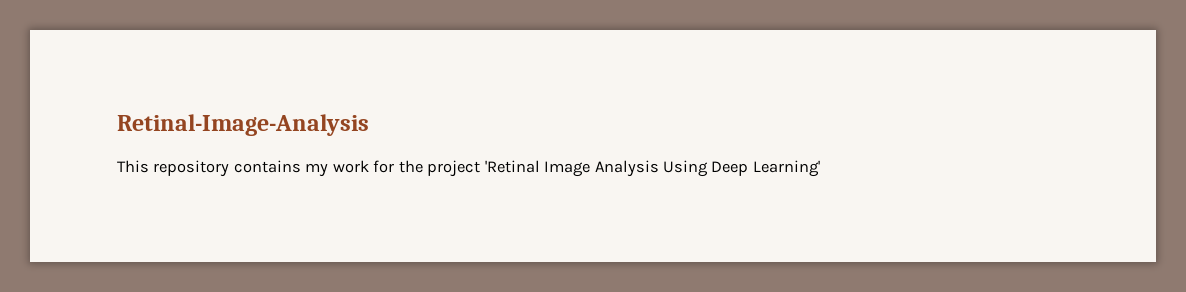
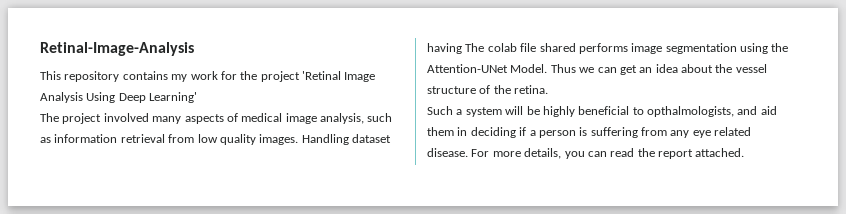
(820, 168) none -> [40,113,393,124] [40,134,391,145] [427,43,789,54] [427,64,767,75] [427,85,549,94] [427,106,777,117] [427,127,752,138] [427,148,745,159] // The project involved many aspects of medical image analysis, such as information retrieval from low quality images. Handling dataset having The colab file shared performs image segmentation using the Attention-UNet Model. Thus we can get an idea about the vessel structure of the retina. // Such a system will be highly beneficial to opthalmologists, and aid them in deciding if a person is suffering from any eye related disease. For more details, you can read the report attached.

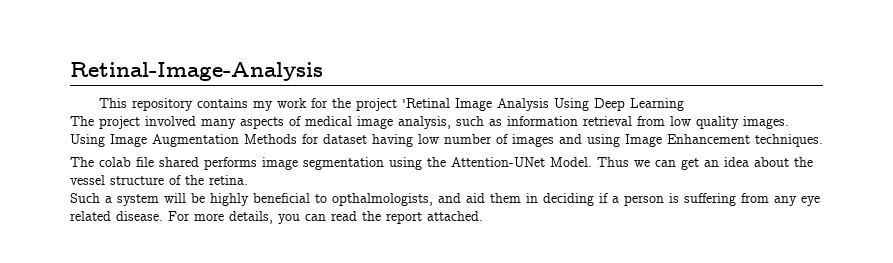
[149,92,198,103] Learning' -> [629,98,684,111] Learning
[301,134,391,145] [427,43,462,54] Handling dataset having -> [70,134,823,147] Using Image Augmentation Methods for dataset having low number of images and using Image Enhancement techniques. //

